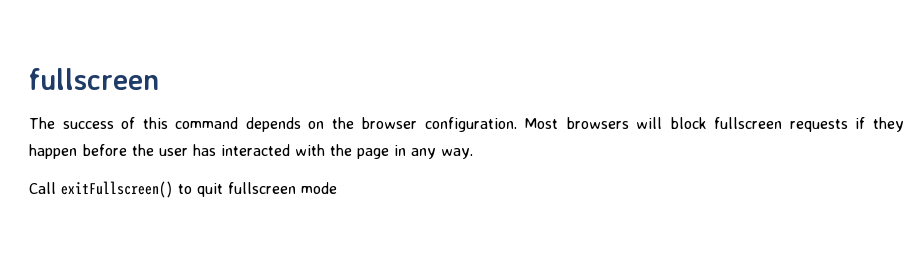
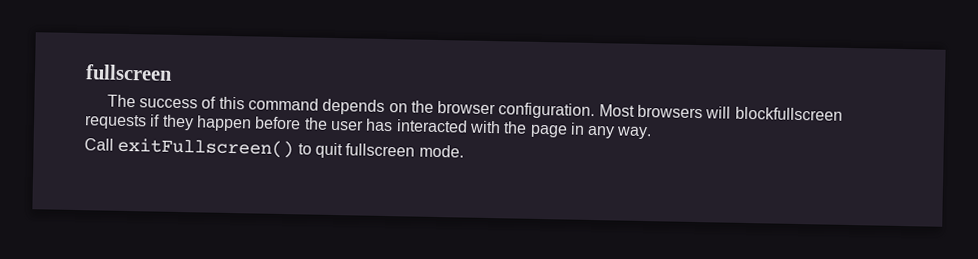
[669,117,783,129] block fullscreen -> [734,106,843,121] blockfullscreen
[301,182,337,194] mode -> [418,144,464,158] mode.

